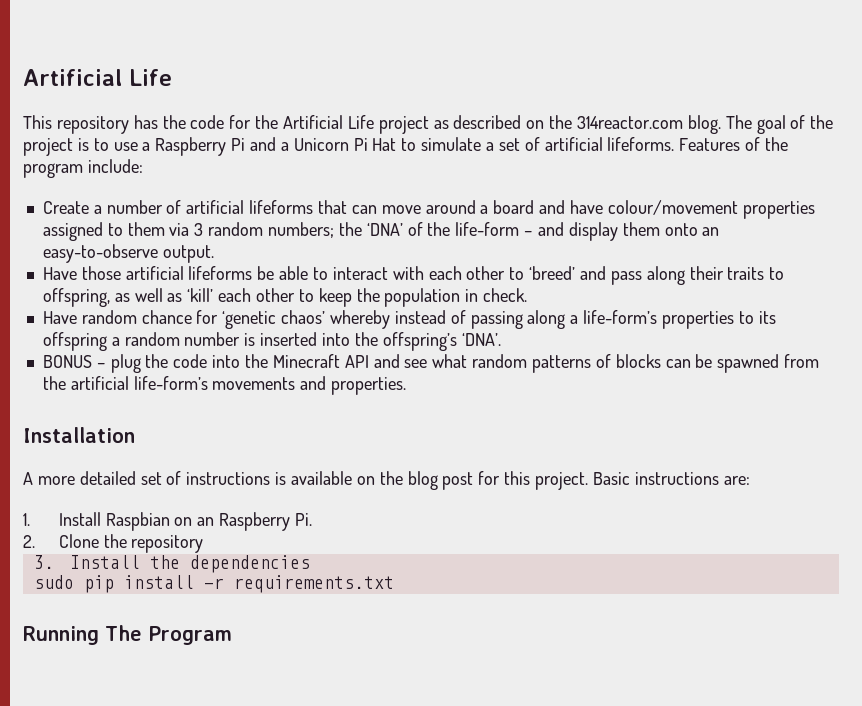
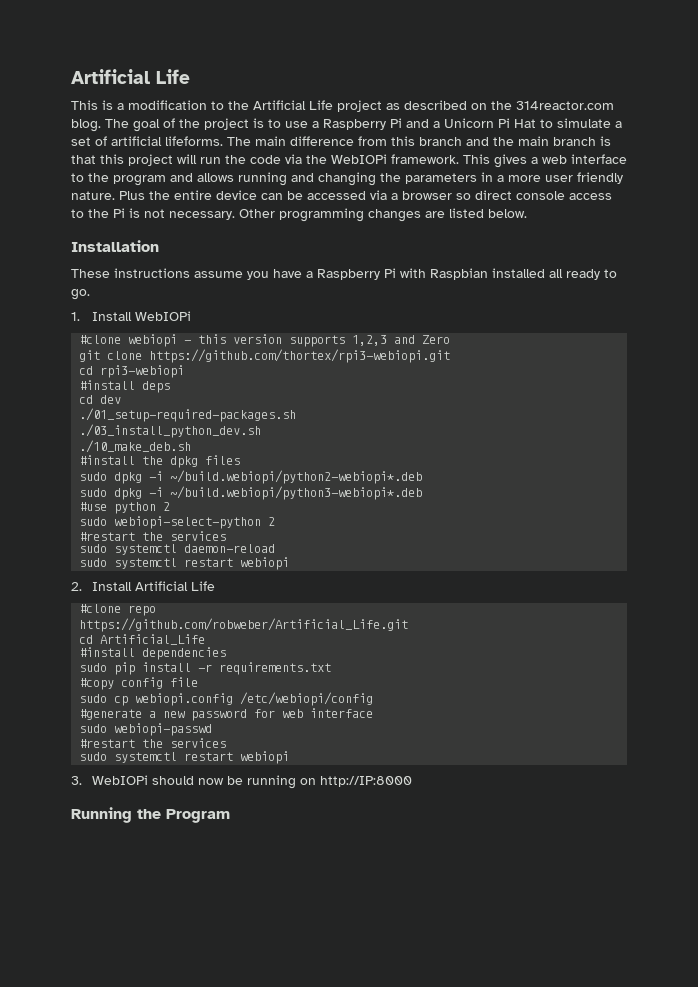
[56,115,252,134] repository has the code for -> [102,100,224,110] is a modification to
[679,137,789,151] [23,159,143,178] [42,200,815,219] [42,222,720,241] [42,244,214,263] [42,266,785,285] [42,288,528,307] [42,310,776,329] [42,332,501,351] [42,354,820,373] [42,376,407,395] [23,427,135,443] [23,471,750,490] [23,512,313,531] [23,534,204,553] [33,555,180,569] Features of the program include: // Create a number of artificial lifeforms that can move around a board and have colour/movement properties assigned to them via 3 random numbers; the ‘DNA’ of the life-form – and display them onto an easy-to-observe output. // Have those artificial lifeforms be able to interact with each other to ‘breed’ and pass along their traits to offspring, as well as ‘kill’ each other to keep the population in check. // Have random chance for ‘genetic chaos’ whereby instead of passing along a life-form’s properties to its offspring a random number is inserted into the offspring’s ‘DNA’. // BONUS – plug the code into the Minecraft API and see what random patterns of blocks can be spawned from the artificial life-form’s movements and properties. // Installation // A more detailed set of instructions is available on the blog post for this project. Basic instructions are: // 1. Install Raspbian on an Raspberry Pi. // 2. Clone the repository // 3. Install the -> [227,136,611,146] [71,154,627,168] [71,172,623,186] [71,190,612,200] [71,208,527,222] [71,240,159,252] [71,268,617,280] [71,289,90,300] [71,311,191,321] [79,334,451,347] [79,349,451,363] [79,365,185,378] [79,380,171,393] [79,395,122,404] [79,408,297,422] [79,424,262,438] [79,440,192,453] [79,455,241,468] [79,470,423,484] [79,486,423,500] [79,502,171,514] [79,516,276,529] [79,531,227,541] [79,544,276,555] [79,557,290,570] [71,581,215,591] [79,604,157,616] [79,618,409,632] [79,634,206,645] [79,647,136,657] The main difference from this branch and the main branch is that this project will run the code via the WebIOPi framework. This gives a web interface to the program and allows running and changing the parameters in a more user friendly nature. Plus the entire device can be accessed via a browser so direct console access to the Pi is not necessary. Other programming changes are listed below. // Installation // These instructions assume you have a Raspberry Pi with Raspbian installed all ready to go. // 1. Install WebIOPi // #clone webiopi - this version supports 1,2,3 and Zero // git clone https://github.com/thortex/rpi3-webiopi.git // cd rpi3-webiopi // #install deps // cd dev // ./01_setup-required-packages.sh // ./03_install_python_dev.sh // ./10_make_deb.sh // #install the dpkg files // sudo dpkg -i ~/build.webiopi/python2-webiopi*.deb // sudo dpkg -i ~/build.webiopi/python3-webiopi*.deb // #use python 2 // sudo webiopi-select-python 2 // #restart the services // sudo systemctl daemon-reload // sudo systemctl restart webiopi // 2. Install Artificial Life // #clone repo // https://github.com/robweber/Artificial_Life.git // cd Artificial_Life // #install
(394, 584) none -> [79,677,199,690] [79,692,374,706] [79,708,374,721] [79,723,213,736] [79,738,227,748] [79,751,290,764] [71,775,412,789] // #copy config file // sudo cp webiopi.config /etc/webiopi/config // #generate a new password for web interface // sudo webiopi-passwd // #restart the services // sudo systemctl restart webiopi // 3. WebIOPi should now be running on http://IP:8000
[105,625,142,641] The -> [137,809,161,819] the

